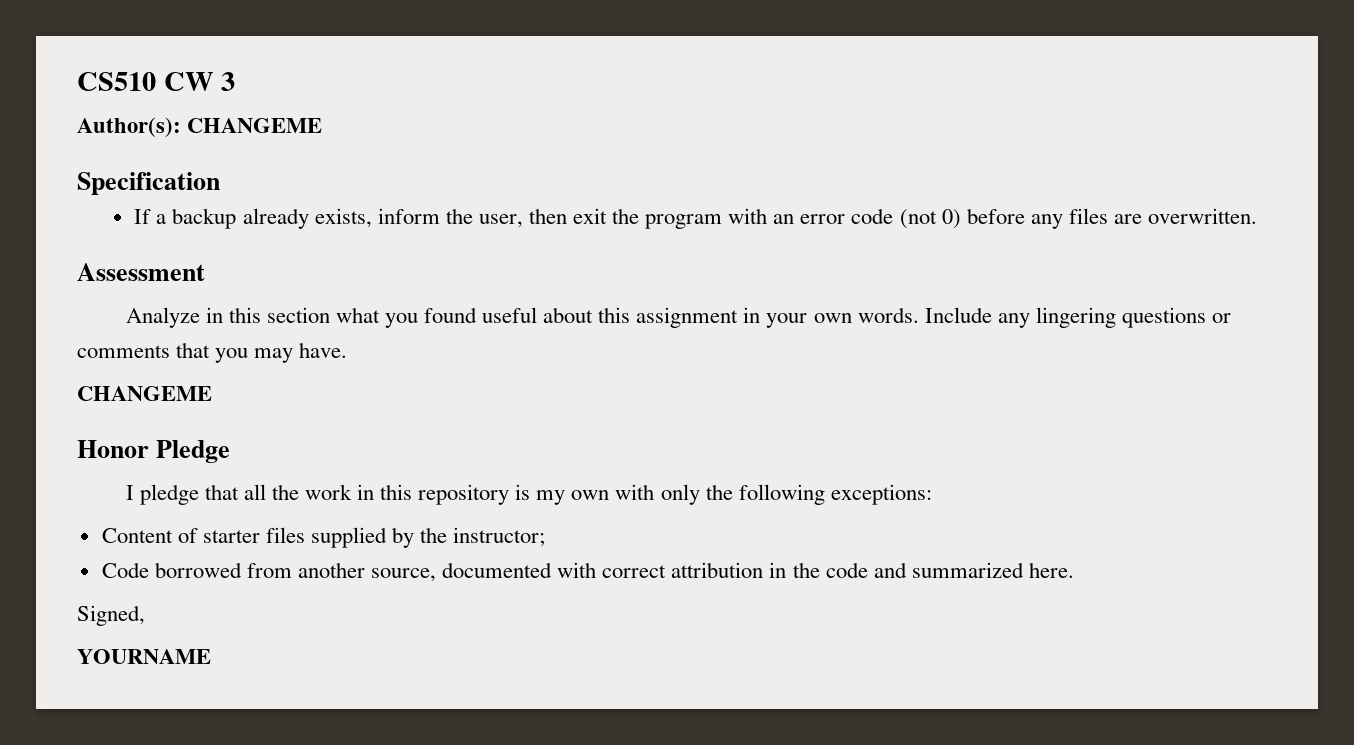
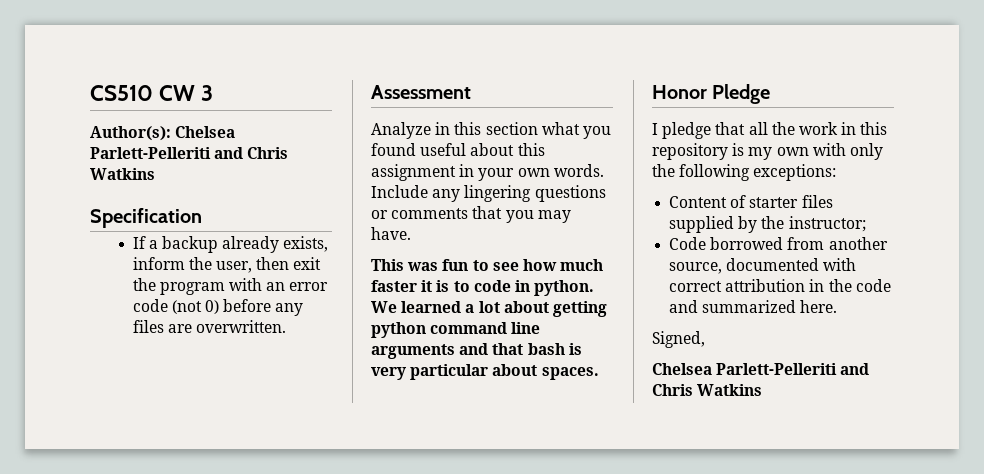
[187,118,323,133] CHANGEME -> [175,126,236,138] [90,147,289,159] [90,168,155,180] Chelsea Parlett-Pelleriti and Chris Watkins
[77,386,212,401] CHANGEME -> [371,259,604,271] [371,280,595,296] [371,301,607,317] [371,322,541,338] [371,343,582,359] [371,364,599,380] This was fun to see how much faster it is to code in python. We learned a lot about getting python command line arguments and that bash is very particular about spaces.
[77,649,211,664] YOURNAME -> [652,363,870,375] [652,384,763,396] Chelsea Parlett-Pelleriti and Chris Watkins

